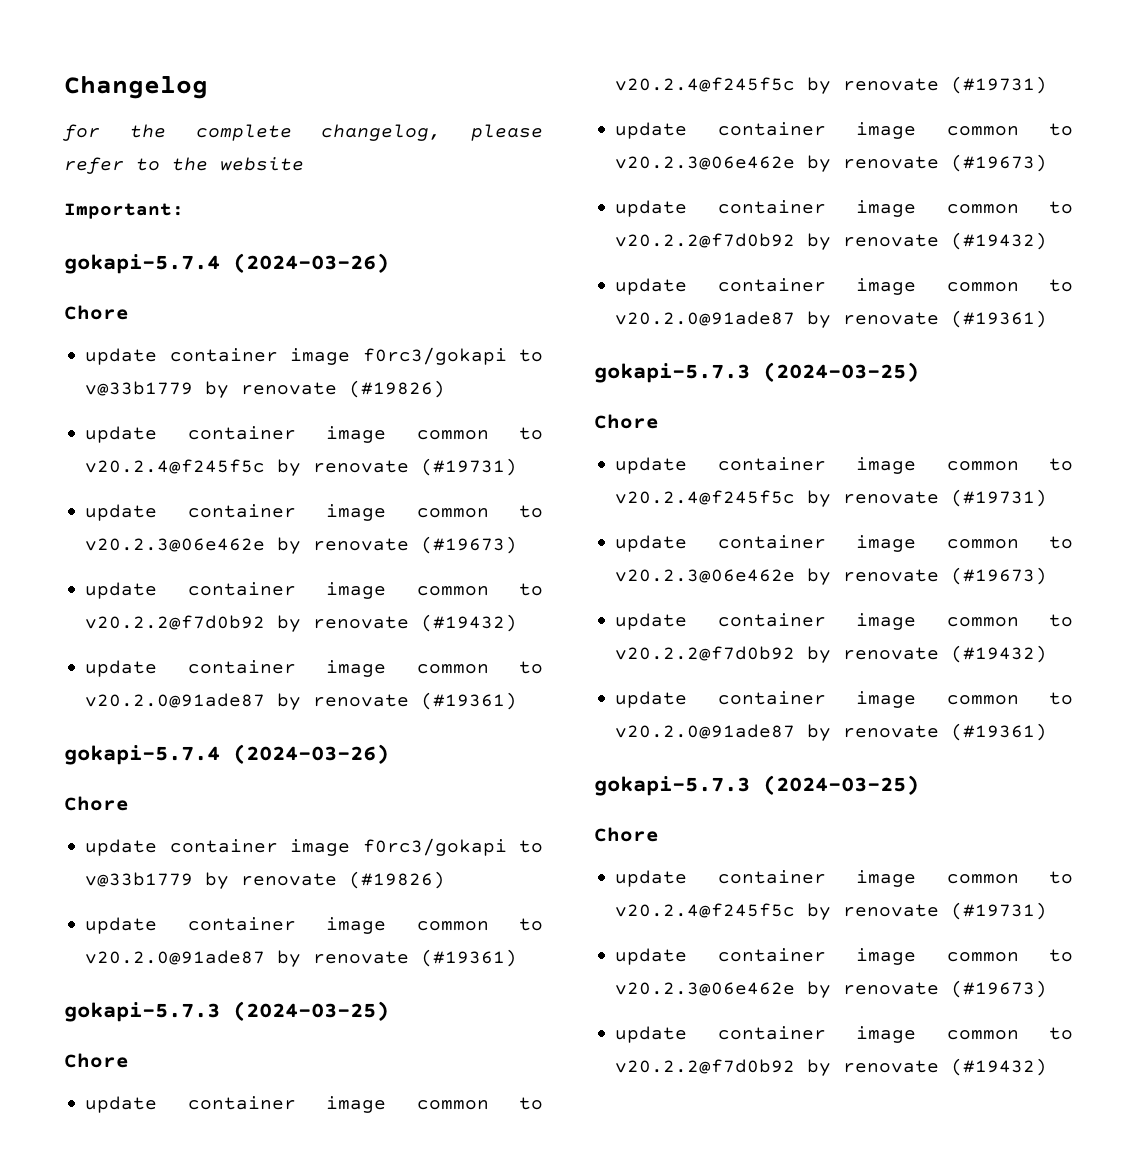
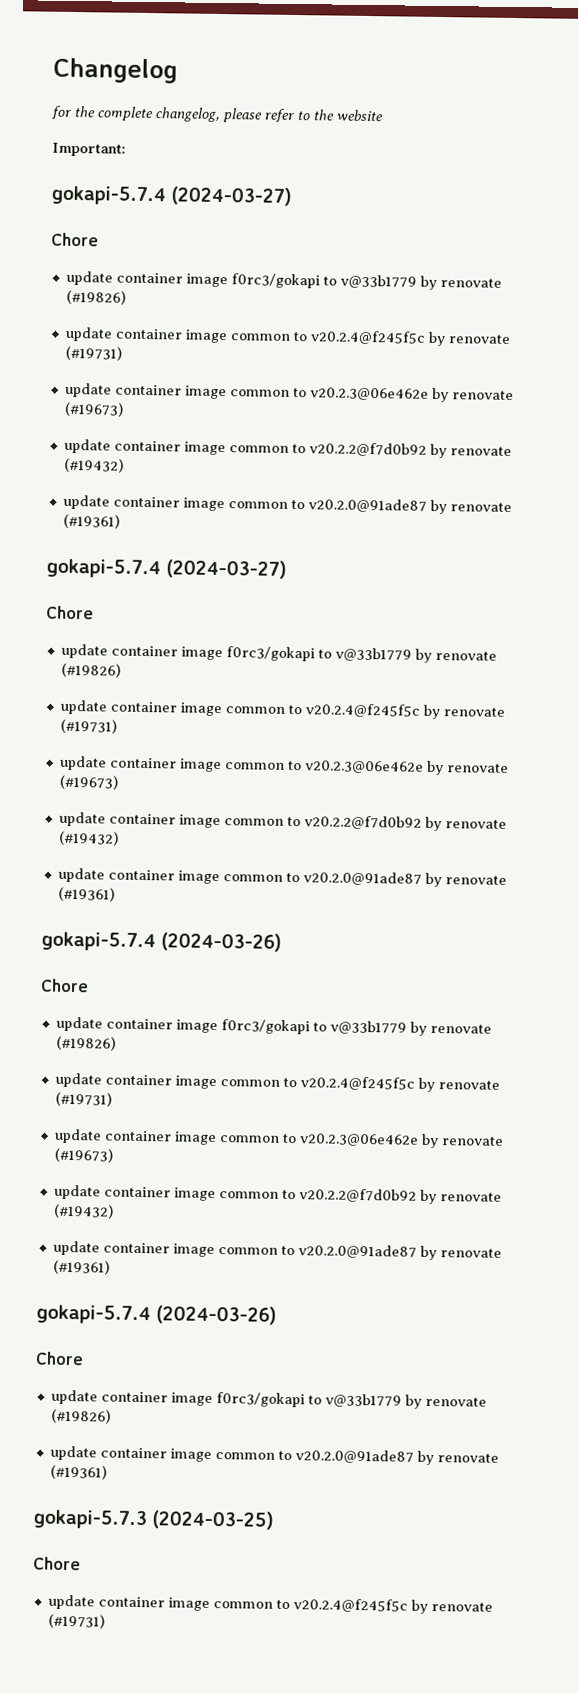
(184, 211) none -> [51,185,292,206] [51,232,99,247] [65,270,502,290] [65,289,126,305] [64,326,510,347] [64,345,122,361] [64,382,514,403] [63,401,124,417] [63,438,512,459] [63,457,124,473] [62,494,512,515] [62,513,120,529] [46,558,287,579] [46,605,94,620] [60,643,497,663] [60,662,121,678] [59,699,505,720] [59,718,117,734] [59,755,509,776] [58,774,118,790] [58,811,507,832] [58,830,119,846] [57,867,507,888] [57,886,115,902] // gokapi-5.7.4 (2024-03-27) // Chore // update container image f0rc3/gokapi to v@33b1779 by renovate (#19826) // update container image common to v20.2.4@f245f5c by renovate (#19731) // update container image common to v20.2.3@06e462e by renovate (#19673) // update container image common to v20.2.2@f7d0b92 by renovate (#19432) // update container image common to v20.2.0@91ade87 by renovate (#19361) // gokapi-5.7.4 (2024-03-27) // Chore // update container image f0rc3/gokapi to v@33b1779 by renovate (#19826) // update container image common to v20.2.4@f245f5c by renovate (#19731) // update container image common to v20.2.3@06e462e by renovate (#19673) // update container image common to v20.2.2@f7d0b92 by renovate (#19432) // update container image common to v20.2.0@91ade87 by renovate (#19361)
[615,122,1073,139] [615,154,1048,172] [615,200,1073,217] [615,232,1048,250] [615,278,1073,295] [615,310,1048,328] [594,362,919,383] [594,414,659,429] [615,457,1073,474] [615,489,1048,507] [615,535,1073,552] [615,567,1048,585] [615,613,1073,630] [615,645,1048,663] [615,691,1073,708] [615,723,1048,741] [594,775,919,796] [594,827,659,842] [615,870,1073,887] [615,902,1048,920] [615,948,1073,965] [615,980,1048,998] [615,1026,1073,1043] [615,1058,1048,1076] // update container image common to v20.2.3@06e462e by renovate (#19673) // update container image common to v20.2.2@f7d0b92 by renovate (#19432) // update container image common to v20.2.0@91ade87 by renovate (#19361) // gokapi-5.7.3 (2024-03-25) // Chore // update container image common to v20.2.4@f245f5c by renovate (#19731) // update container image common to v20.2.3@06e462e by renovate (#19673) // update container image common to v20.2.2@f7d0b92 by renovate (#19432) // update container image common to v20.2.0@91ade87 by renovate (#19361) // gokapi-5.7.3 (2024-03-25) // Chore // update container image common to v20.2.4@f245f5c by renovate (#19731) // update container image common to v20.2.3@06e462e by renovate (#19673) // update container image common to v20.2.2@f7d0b92 by renovate (#19432) -> (105, 1621) none

